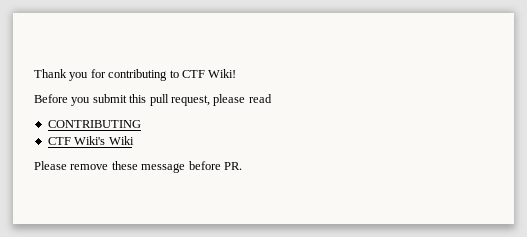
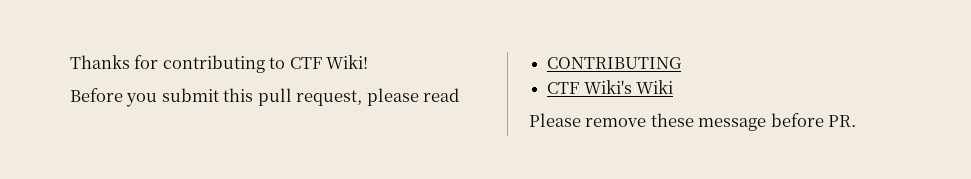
[34,69,89,81] Thank you -> [70,55,130,69] Thanks

